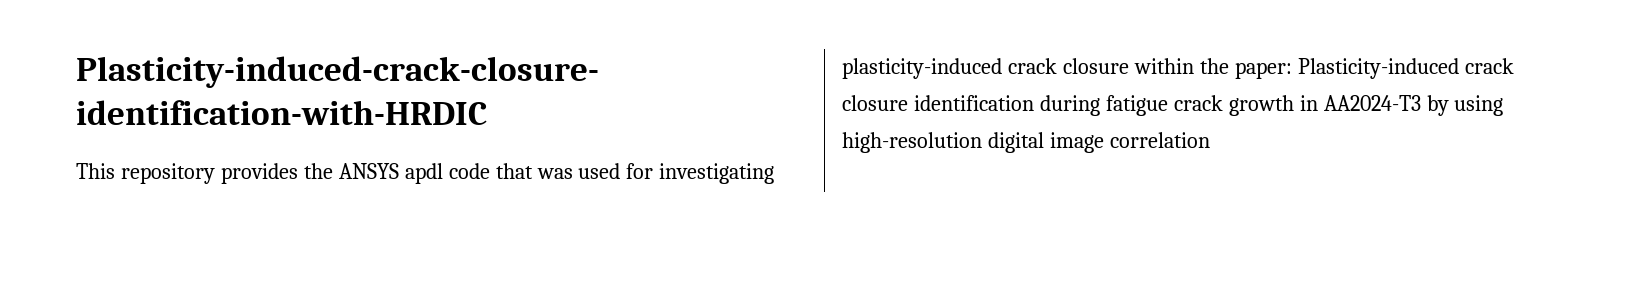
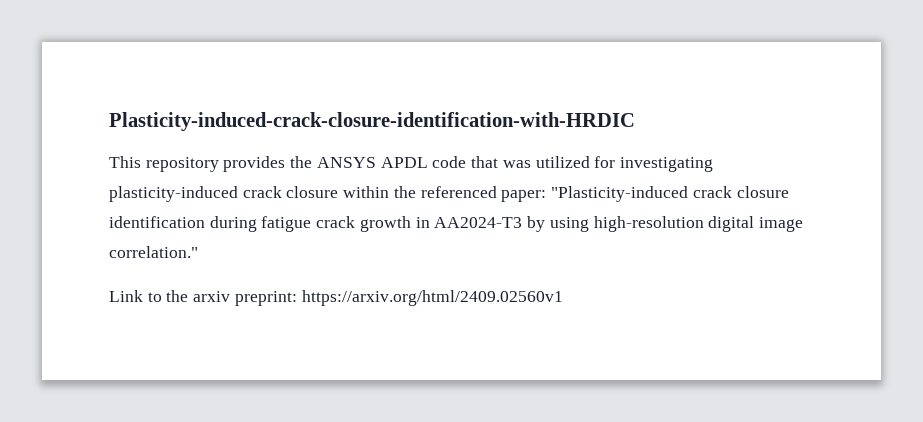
[404,163,443,184] apdl -> [380,157,428,168] APDL
[578,163,621,179] used -> [535,156,590,168] utilized
[1234,58,1459,79] paper: Plasticity-induced -> [420,186,689,202] referenced paper: "Plasticity-induced
[1109,132,1210,148] correlation -> [109,246,198,258] [109,290,563,306] correlation." // Link to the arxiv preprint: https://arxiv.org/html/2409.02560v1

